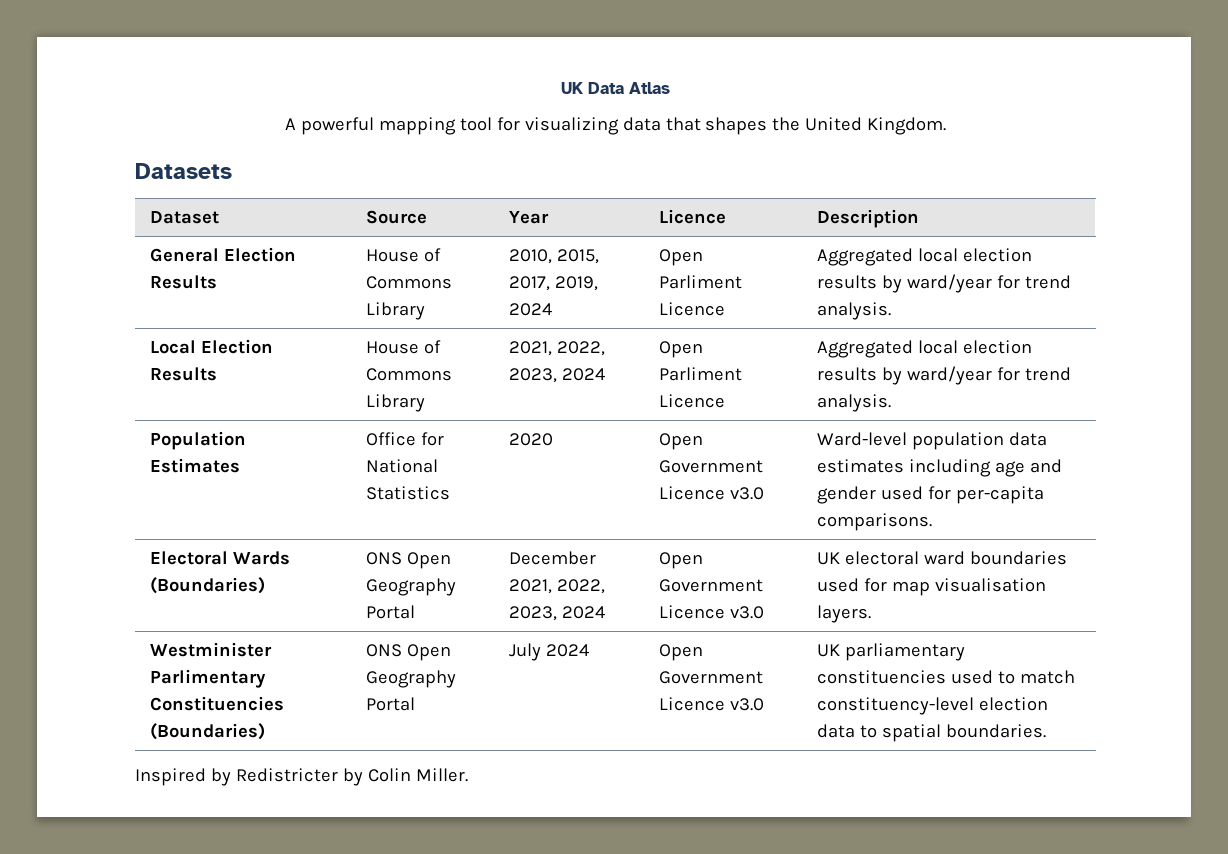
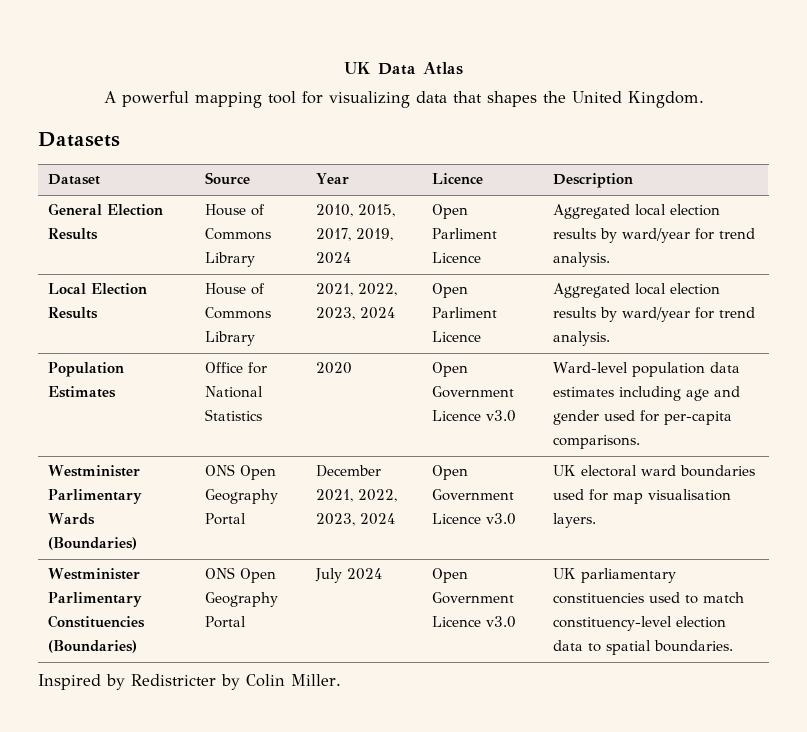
[149,551,228,565] Electoral -> [47,465,140,477] [47,489,142,504] Westminister Parlimentary

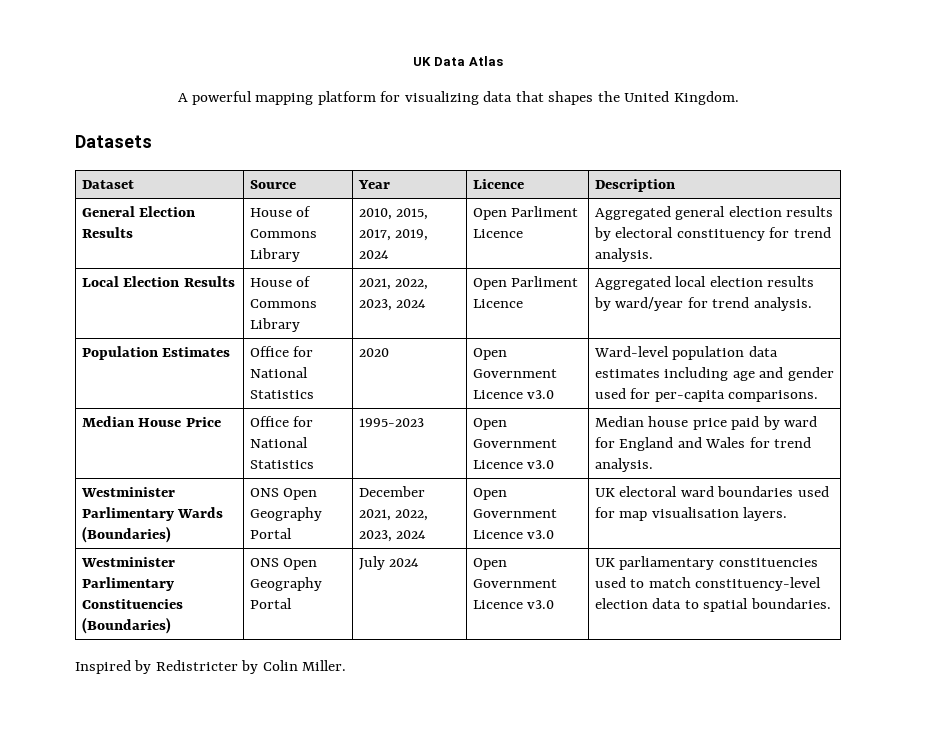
[267,91,296,104] tool -> [317,91,376,105] platform
[634,204,720,216] [552,228,690,243] local election results by ward/year -> [675,206,834,220] [593,227,765,241] general election results by electoral constituency
(640, 442) none -> [81,416,221,427] [249,416,314,427] [249,437,308,448] [249,460,314,469] [358,418,424,427] [472,418,507,430] [472,439,557,448] [472,460,555,469] [594,416,818,430] [594,437,812,451] [594,458,653,472] // Median House Price | Office for National Statistics | 1995-2023 | Open Government Licence v3.0 | Median house price paid by ward for England and Wales for trend analysis.

